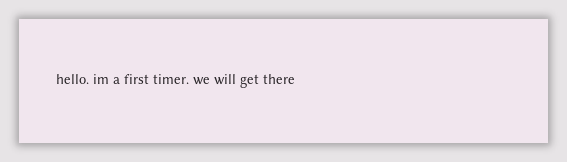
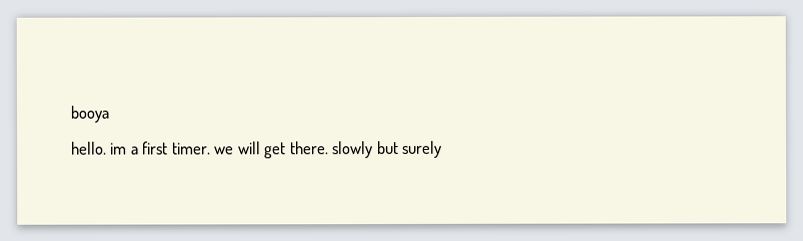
(56, 79) none -> [70,105,110,123] booya //
[263,74,295,84] there -> [289,140,442,159] there. slowly but surely

